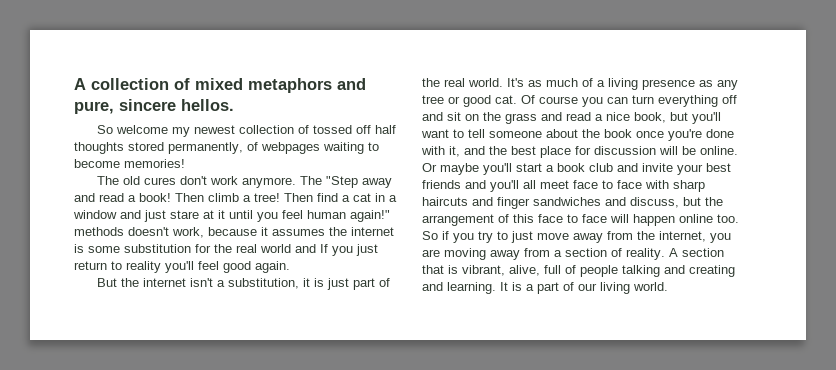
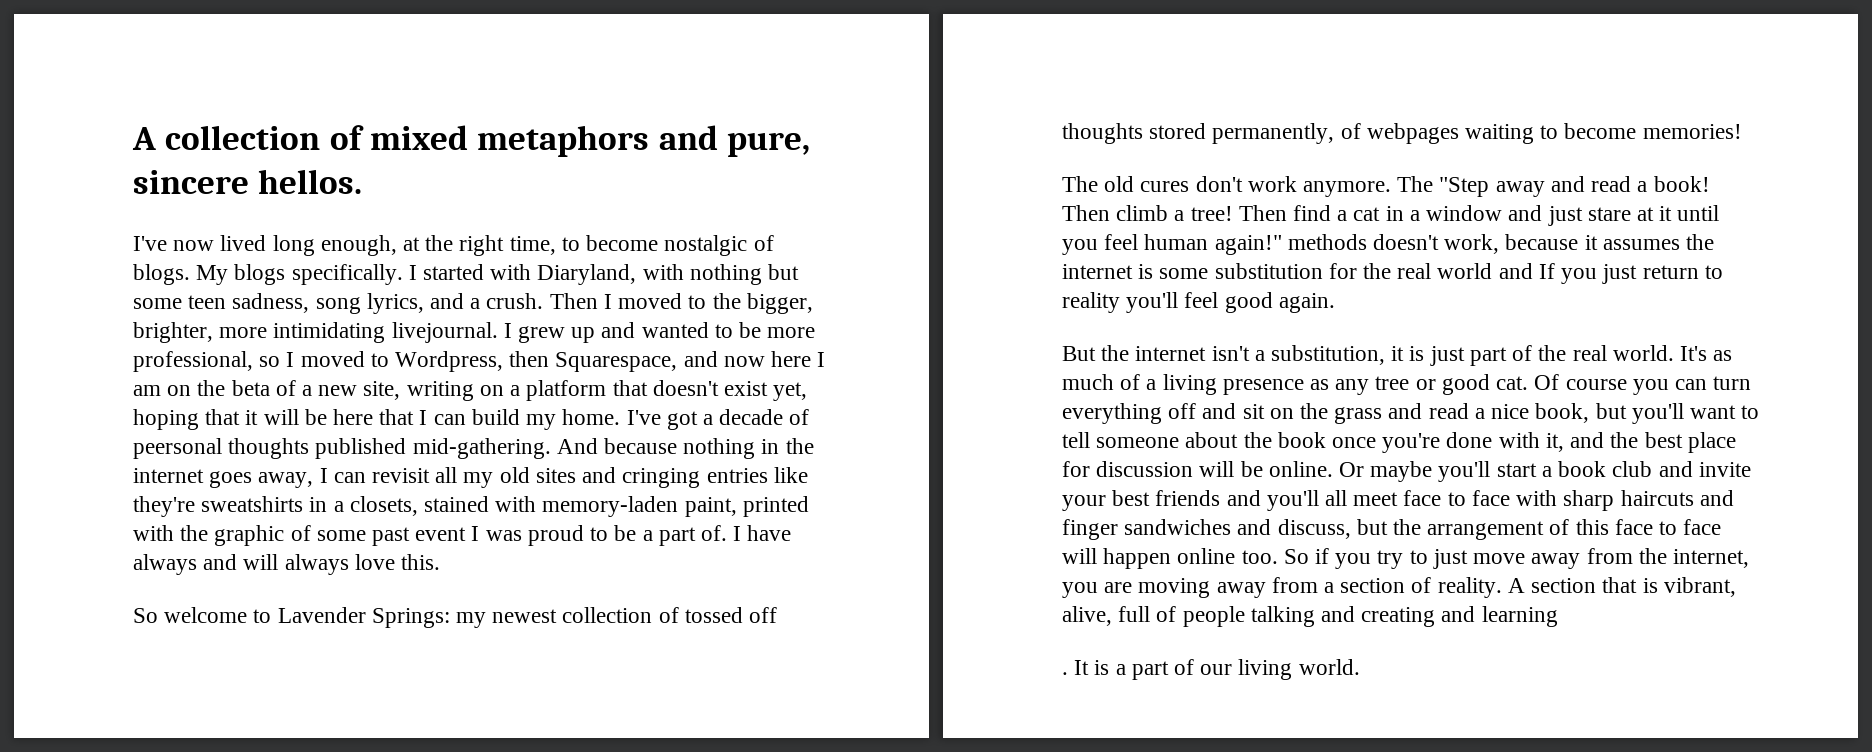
(234, 105) none -> [133,235,774,256] [133,264,800,285] [133,293,813,314] [133,322,816,343] [133,351,826,372] [133,380,808,401] [133,409,810,430] [133,438,814,459] [133,467,808,488] [133,496,809,517] [133,525,792,546] [133,554,441,575] // I've now lived long enough, at the right time, to become nostalgic of blogs. My blogs specifically. I started with Diaryland, with nothing but some teen sadness, song lyrics, and a crush. Then I moved to the bigger, brighter, more intimidating livejournal. I grew up and wanted to be more professional, so I moved to Wordpress, then Squarespace, and now here I am on the beta of a new site, writing on a platform that doesn't exist yet, hoping that it will be here that I can build my home. I've got a decade of peersonal thoughts published mid-gathering. And because nothing in the internet goes away, I can revisit all my old sites and cringing entries like they're sweatshirts in a closets, stained with memory-laden paint, printed with the graphic of some past event I was proud to be a part of. I have always and will always love this.
(168, 129) none -> [253,607,450,628] to Lavender Springs:
[374,125,396,134] half -> (778, 615) none
[447,282,496,294] learning. -> [1481,606,1558,627] [1062,672,1068,675] learning // .

